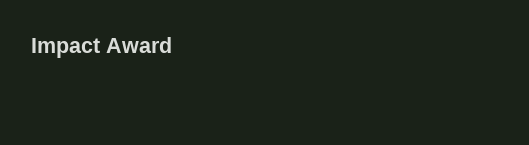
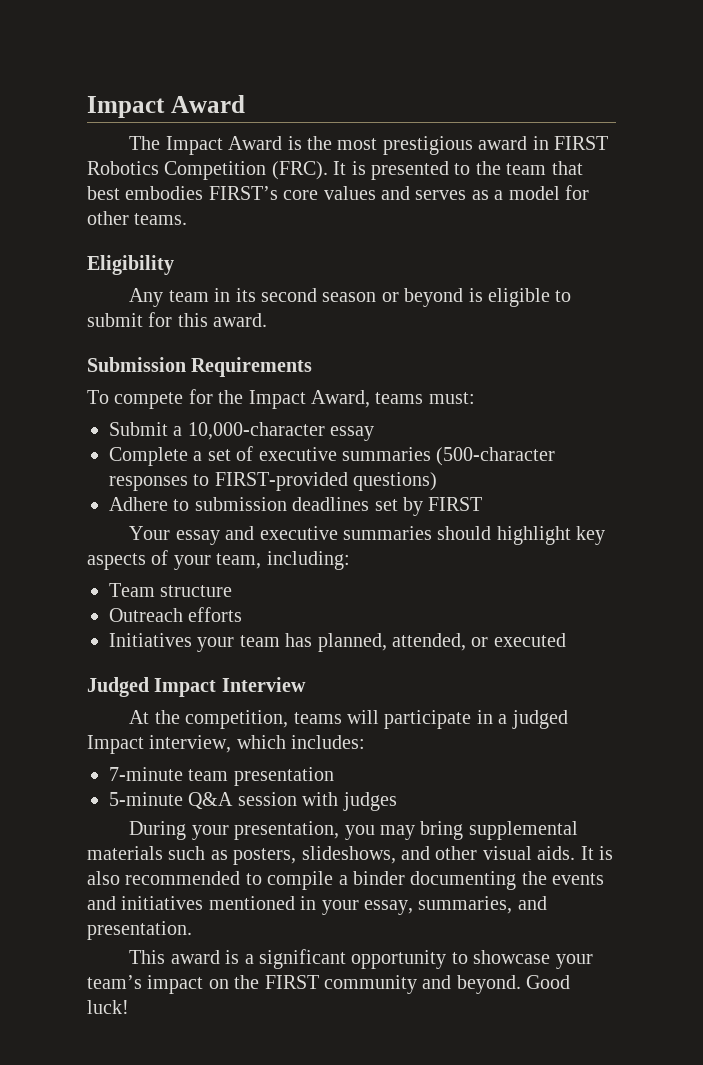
[31,37,172,58] Impact Award -> [87,95,245,118] [129,136,609,155] [87,161,583,180] [87,185,589,200] [87,211,188,225] [87,255,174,275] [129,288,572,307] [87,312,268,327] [87,357,313,377] [87,389,475,409] [109,422,375,441] [109,446,556,466] [109,472,438,491] [109,497,483,516] [129,526,606,545] [87,550,350,570] [109,583,233,597] [109,607,243,622] [109,633,566,652] [87,677,306,697] [129,710,568,729] [87,735,366,754] [109,767,334,786] [109,792,397,811] [129,821,578,840] [87,846,613,865] [87,871,605,890] [87,896,547,915] [87,921,192,940] [129,949,593,969] [87,975,571,994] [87,1000,129,1014] Impact Award // The Impact Award is the most prestigious award in FIRST Robotics Competition (FRC). It is presented to the team that best embodies FIRST’s core values and serves as a model for other teams. // Eligibility // Any team in its second season or beyond is eligible to submit for this award. // Submission Requirements // To compete for the Impact Award, teams must: // Submit a 10,000-character essay // Complete a set of executive summaries (500-character responses to FIRST-provided questions) // Adhere to submission deadlines set by FIRST // Your essay and executive summaries should highlight key aspects of your team, including: // Team structure // Outreach efforts // Initiatives your team has planned, attended, or executed // Judged Impact Interview // At the competition, teams will participate in a judged Impact interview, which includes: // 7-minute team presentation // 5-minute Q&A session with judges // During your presentation, you may bring supplemental materials such as posters, slideshows, and other visual aids. It is also recommended to compile a binder documenting the events and initiatives mentioned in your essay, summaries, and presentation. // This award is a significant opportunity to showcase your team’s impact on the FIRST community and beyond. Good luck!

